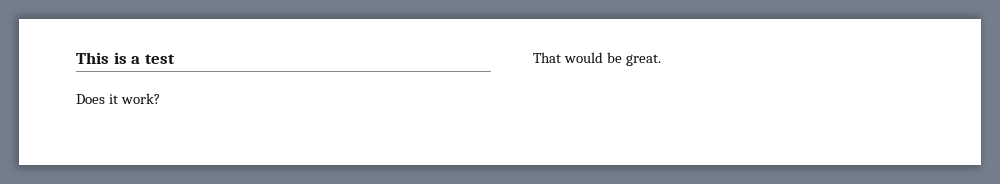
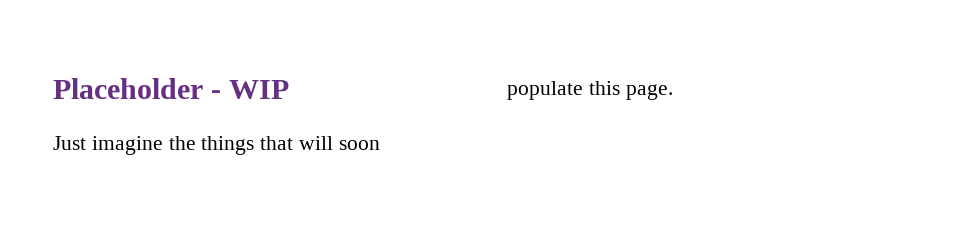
[76,52,175,64] [76,93,160,104] [533,52,661,66] This is a test // Does it work? // That would be great. -> [53,78,290,99] [53,136,380,155] [507,81,673,100] Placeholder - WIP // Just imagine the things that will soon populate this page.

